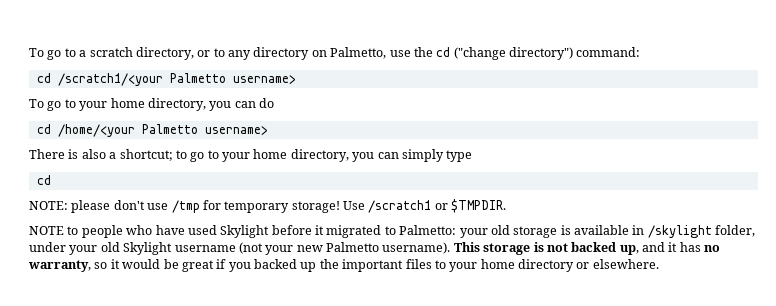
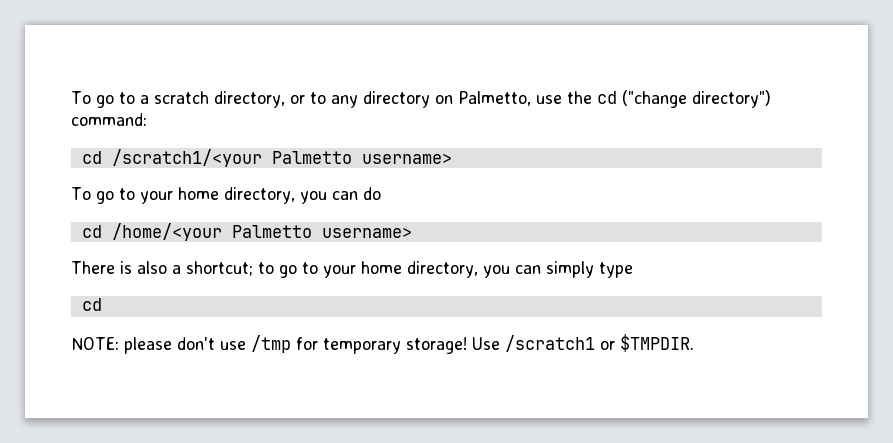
[29,225,756,238] [29,242,721,255] [28,259,659,272] // NOTE to people who have used Skylight before it migrated to Palmetto: your old storage is available in /skylight folder, under your old Skylight username (not your new Palmetto username). This storage is not backed up, and it has no warranty, so it would be great if you backed up the important files to your home directory or elsewhere. -> (694, 343) none

